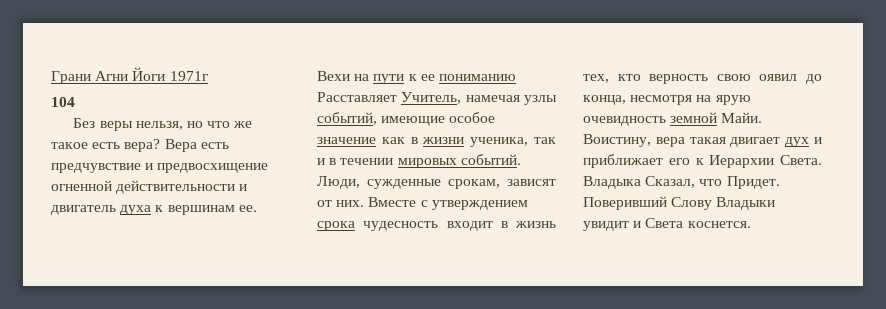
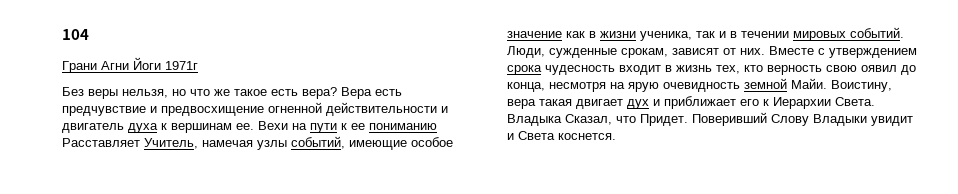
(51, 77) none -> [62,29,89,40] 104 //
[51,97,75,107] // 104 -> (198, 65) none

